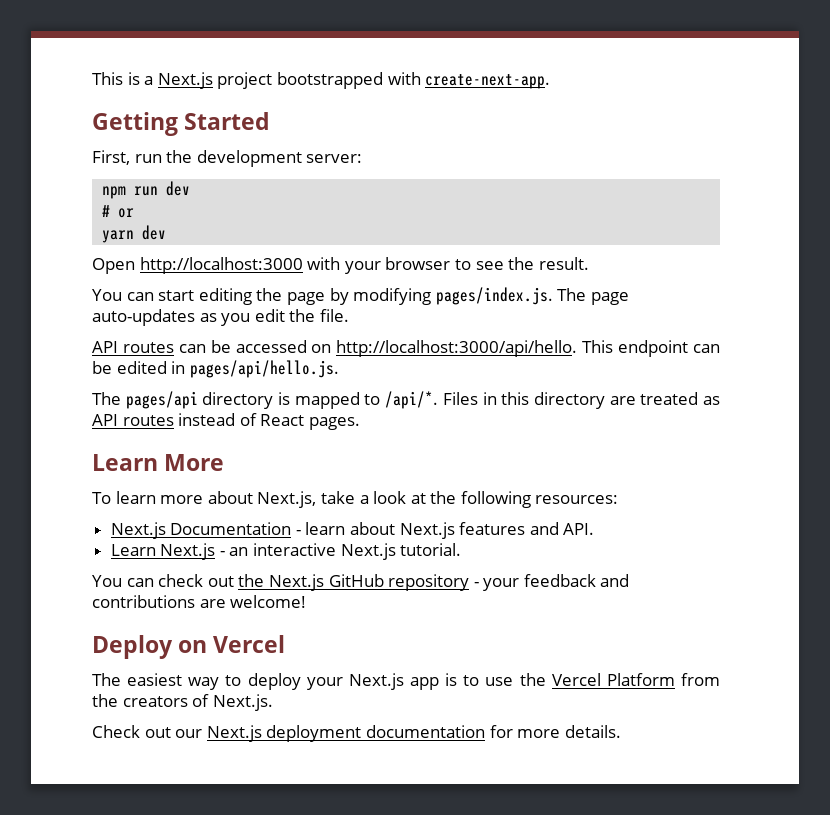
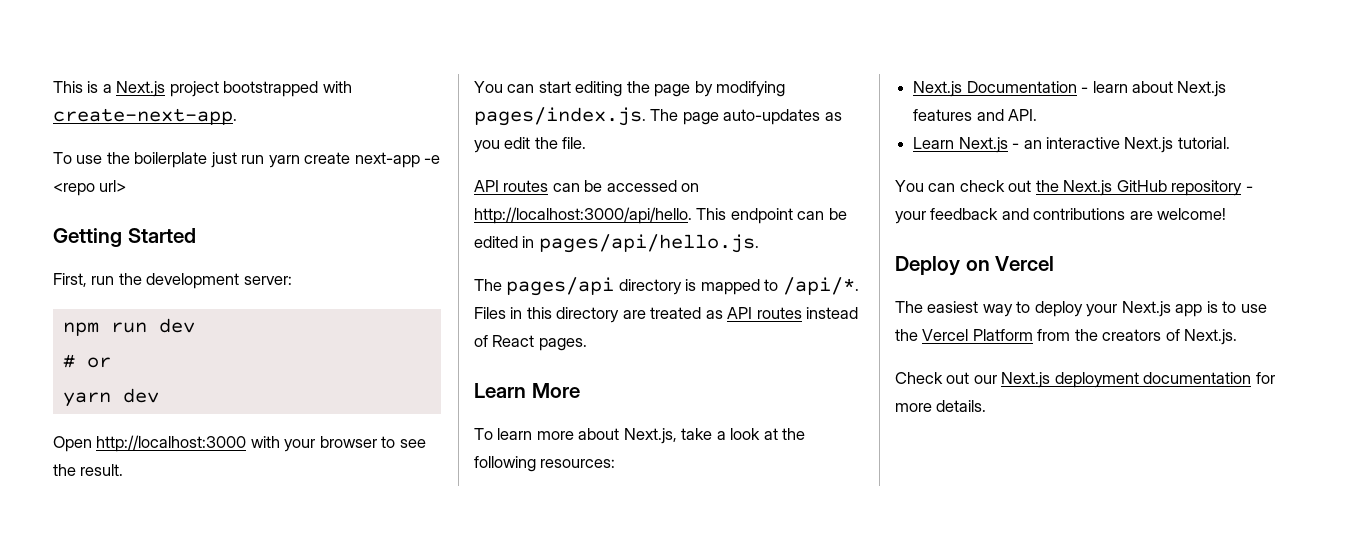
(551, 81) none -> [53,152,441,168] [53,180,127,196] // To use the boilerplate just run yarn create next-app -e <repo url>

